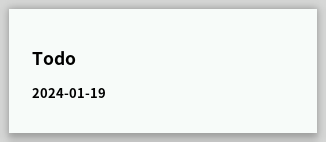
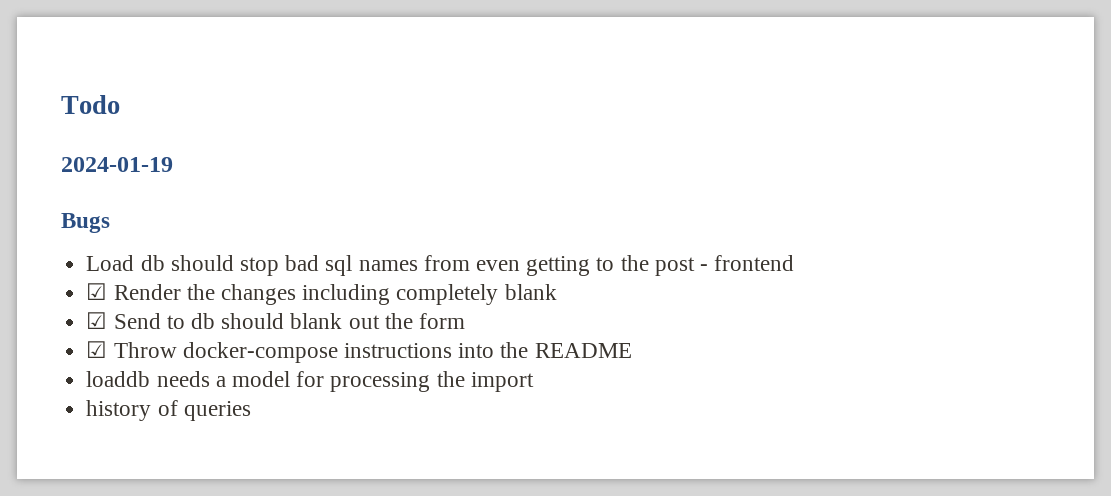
(106, 93) none -> [61,213,110,233] [86,255,795,276] [86,283,557,305] [86,312,465,329] [86,341,632,363] [86,371,534,392] [86,400,251,421] // Bugs // Load db should stop bad sql names from even getting to the post - frontend // ☑ Render the changes including completely blank // ☑ Send to db should blank out the form // ☑ Throw docker-compose instructions into the README // loaddb needs a model for processing the import // history of queries

